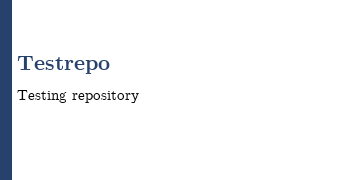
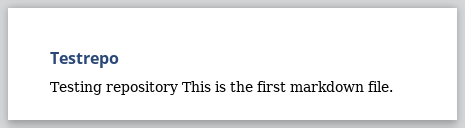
(139, 97) none -> [181,81,393,92] This is the first markdown file.

